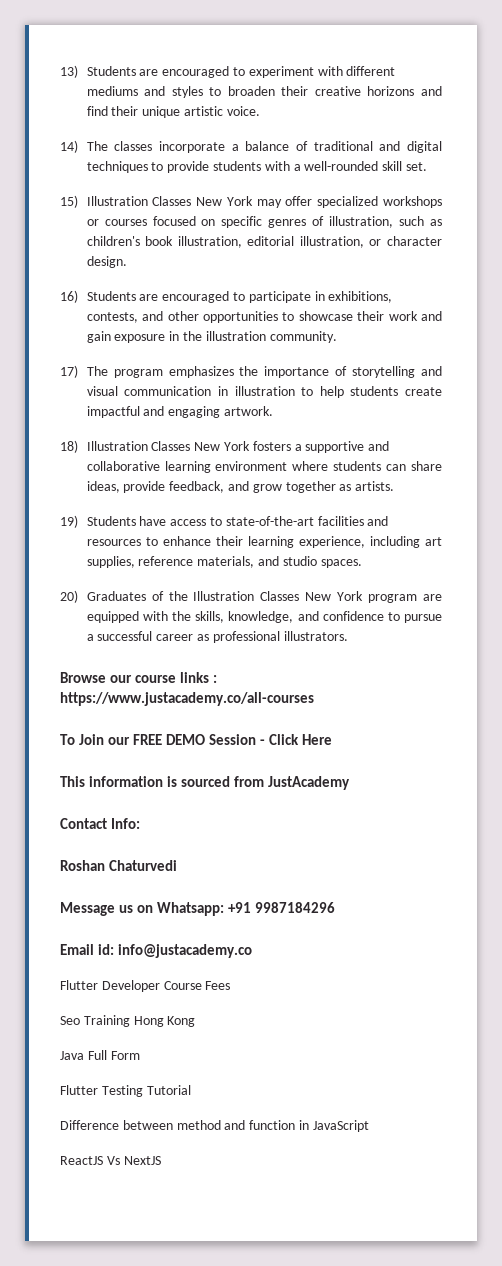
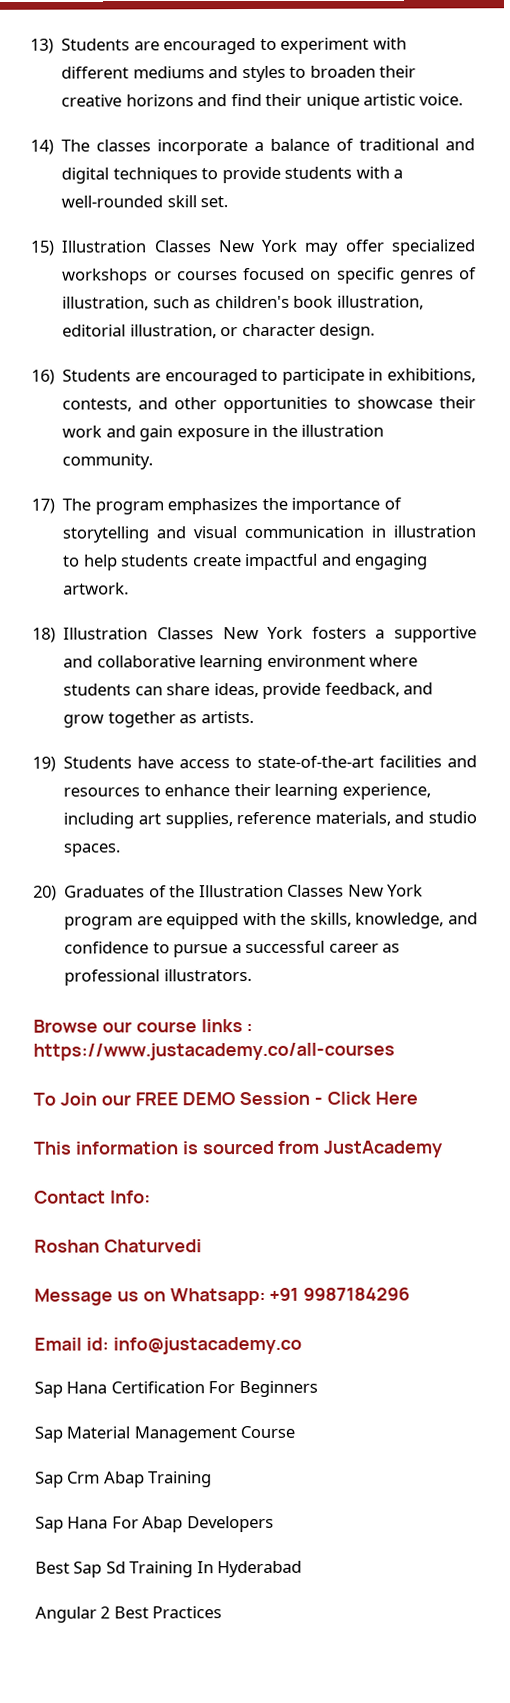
[60,980,231,992] [60,1015,196,1027] [60,1050,140,1060] [60,1085,191,1097] [60,1120,369,1132] [60,1156,161,1165] Flutter Developer Course Fees // Seo Training Hong Kong // Java Full Form // Flutter Testing Tutorial // Difference between method and function in JavaScript // ReactJS Vs NextJS -> [34,1380,318,1398] [34,1425,296,1443] [35,1471,213,1488] [35,1515,274,1533] [35,1560,303,1578] [35,1606,223,1623] Sap Hana Certification For Beginners // Sap Material Management Course // Sap Crm Abap Training // Sap Hana For Abap Developers // Best Sap Sd Training In Hyderabad // Angular 2 Best Practices

